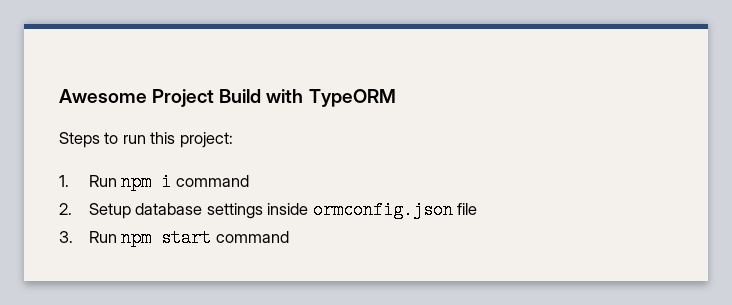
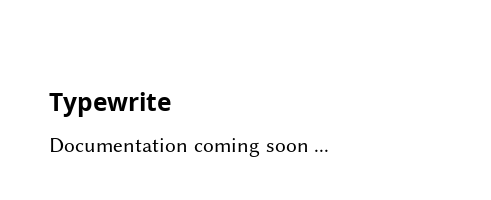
[59,89,396,107] [59,132,233,148] [59,173,249,191] [59,201,478,219] [59,229,289,247] Awesome Project Build with TypeORM // Steps to run this project: // 1. Run npm i command // 2. Setup database settings inside ormconfig.json file // 3. Run npm start command -> [49,92,171,117] [49,138,330,157] Typewrite // Documentation coming soon ...

